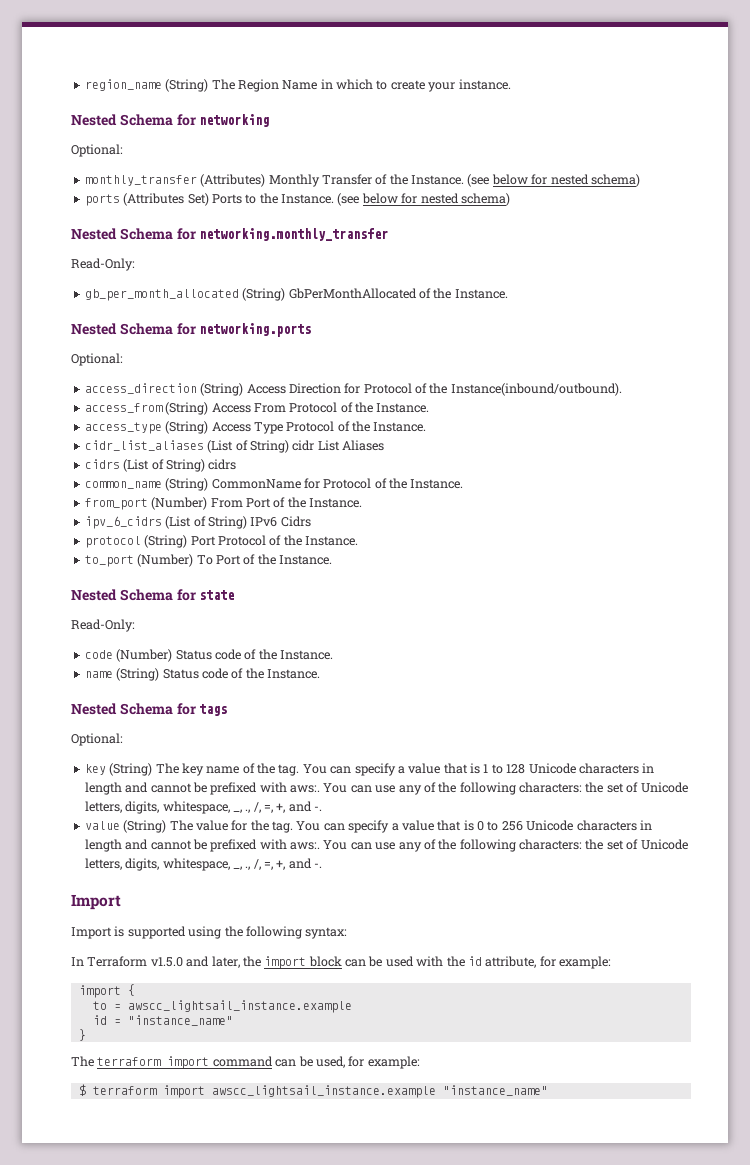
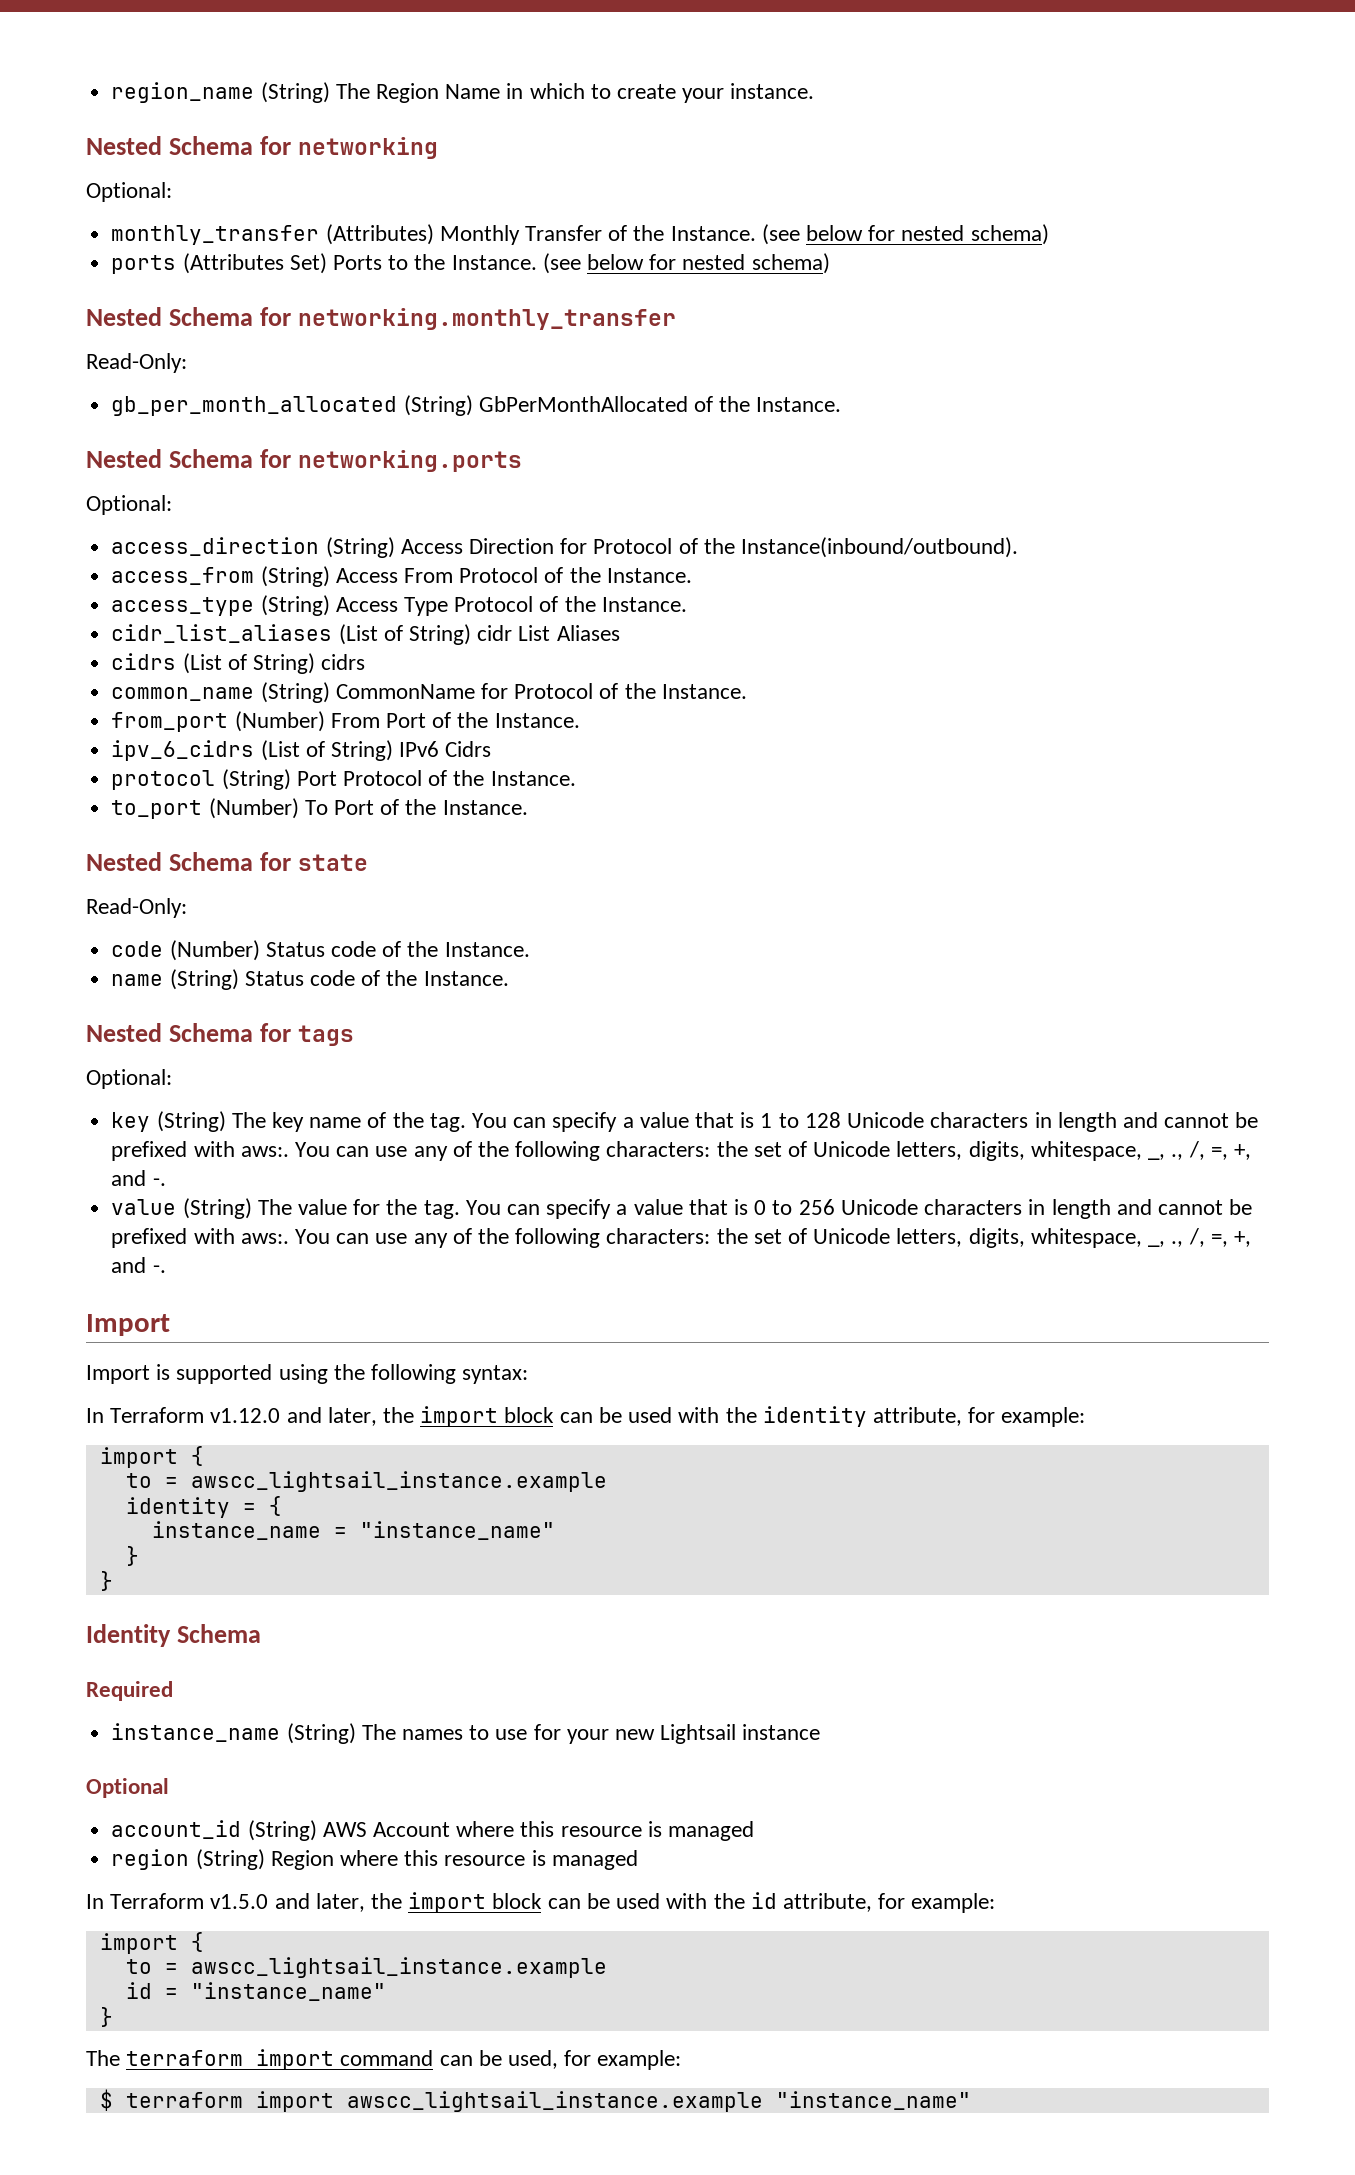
(348, 933) none -> [86,1406,1086,1427] [99,1446,204,1468] [125,1471,607,1492] [125,1496,282,1518] [151,1521,555,1540] [125,1546,139,1566] [99,1571,113,1591] [86,1624,262,1647] [86,1681,173,1701] [111,1723,821,1744] [86,1778,169,1798] [111,1820,754,1841] [111,1849,638,1870] // In Terraform v1.12.0 and later, the import block can be used with the identity attribute, for example: // import { // to = awscc_lightsail_instance.example // identity = { // instance_name = "instance_name" // } // } // Identity Schema // Required // instance_name (String) The names to use for your new Lightsail instance // Optional // account_id (String) AWS Account where this resource is managed // region (String) Region where this resource is managed

